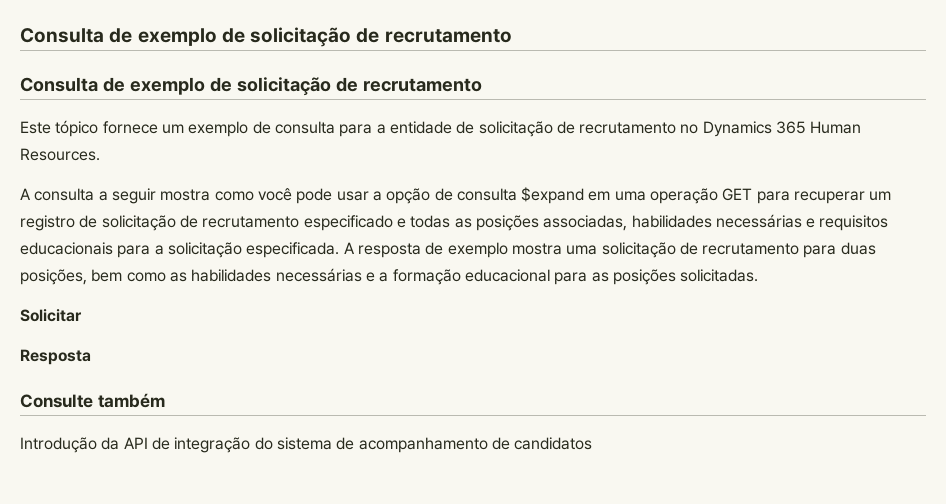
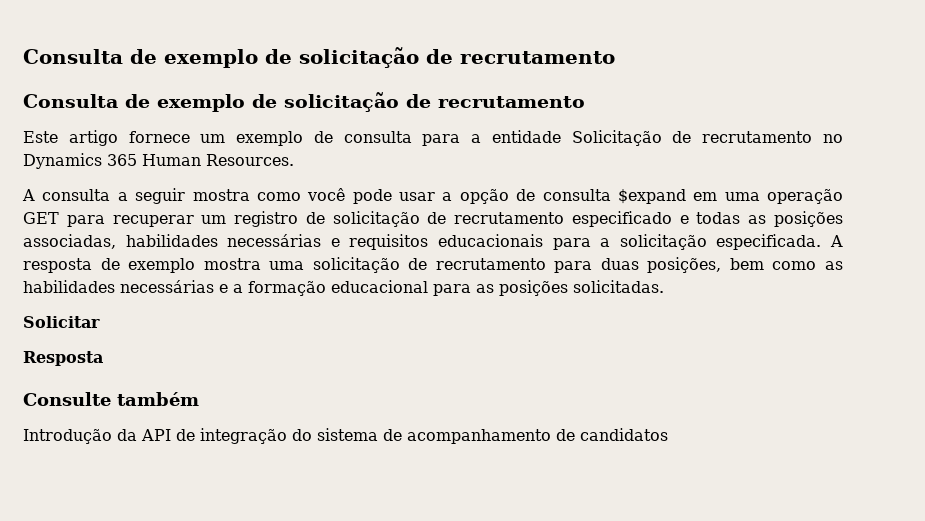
[55,120,99,137] tópico -> [68,130,118,146] artigo
[456,121,553,137] de solicitação -> [571,130,662,146] Solicitação

